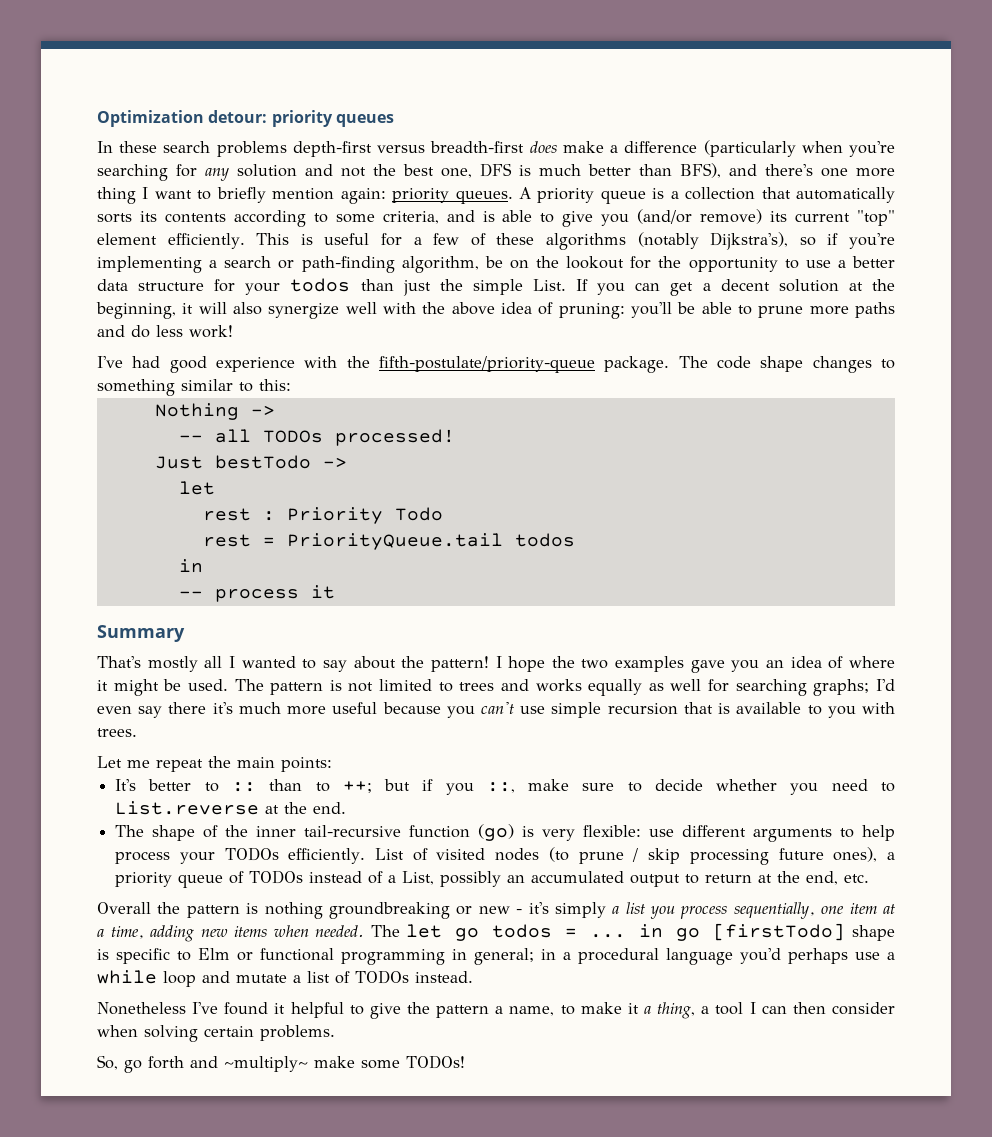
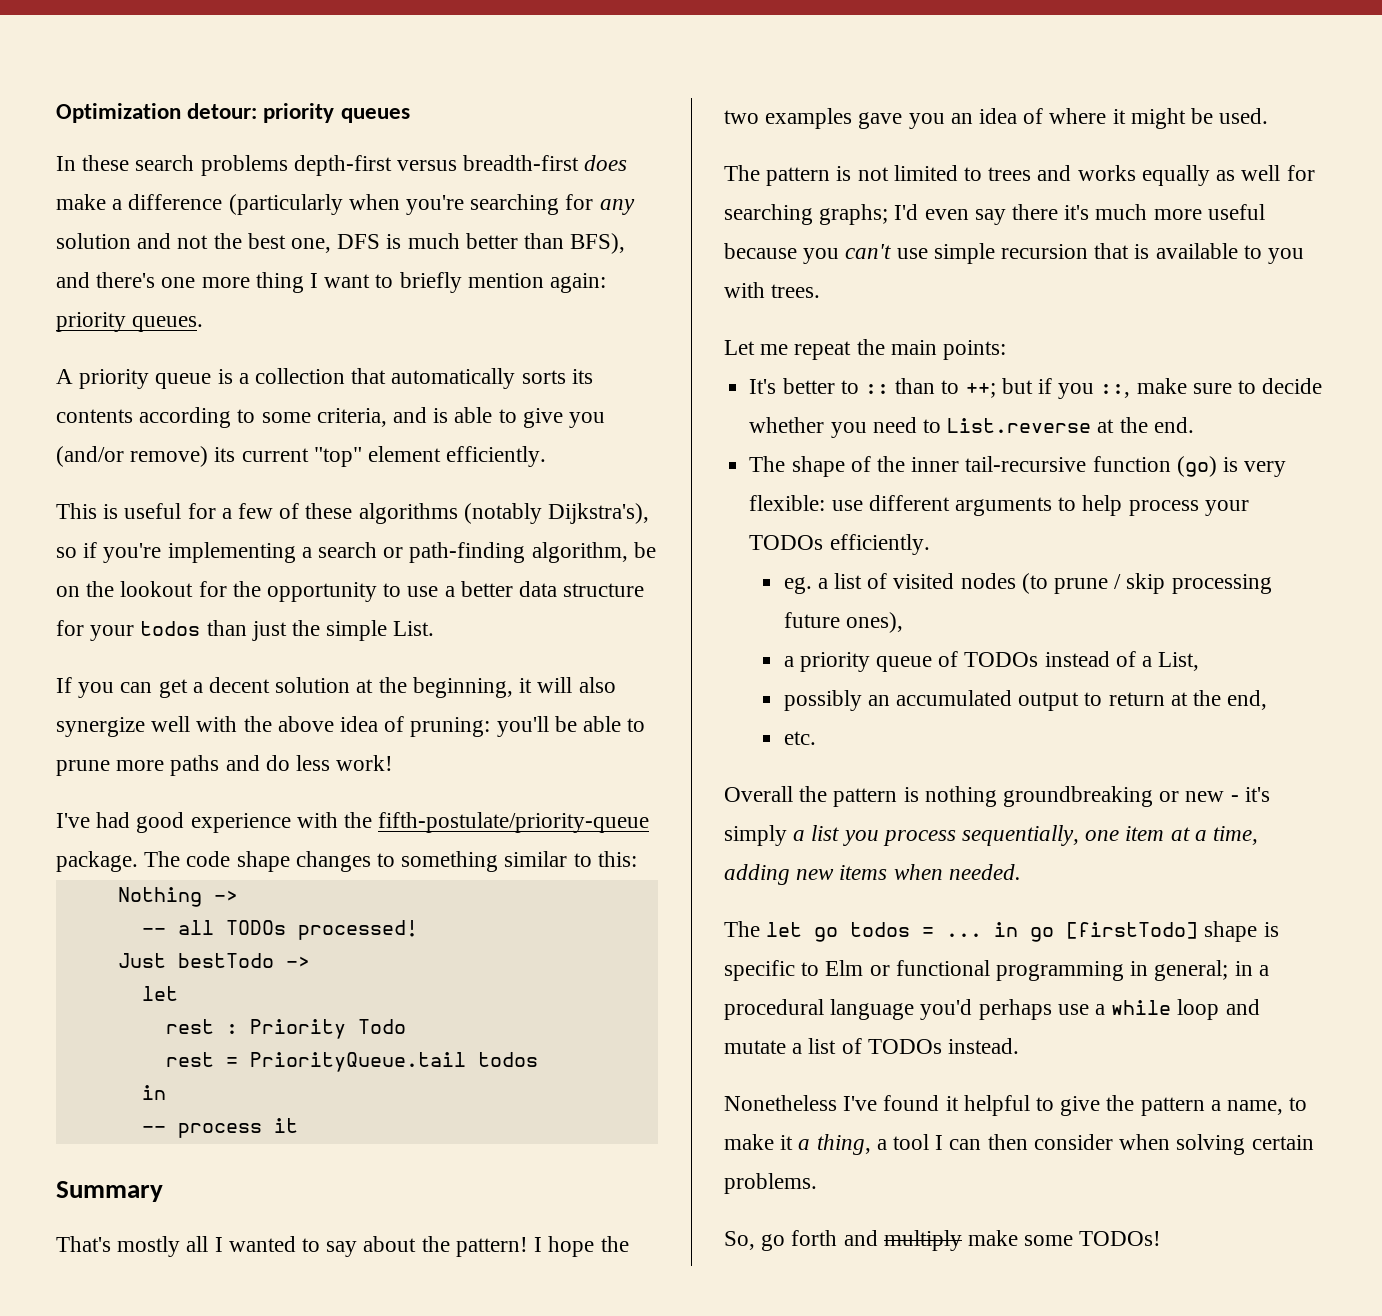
(513, 197) none -> (204, 324) //
(245, 241) none -> (547, 456) //
(566, 285) none -> (435, 628) //
(228, 685) none -> (1269, 116) //
[375,848,405,860] List -> [783,573,862,594] // eg. a list
(878, 854) none -> (903, 622) //
(435, 878) none -> (1200, 661) //
(839, 878) none -> (1268, 700) //
(365, 931) none -> (1021, 872) //
[224,1056,308,1072] ~multiply~ -> [883,1230,962,1251] multiply

